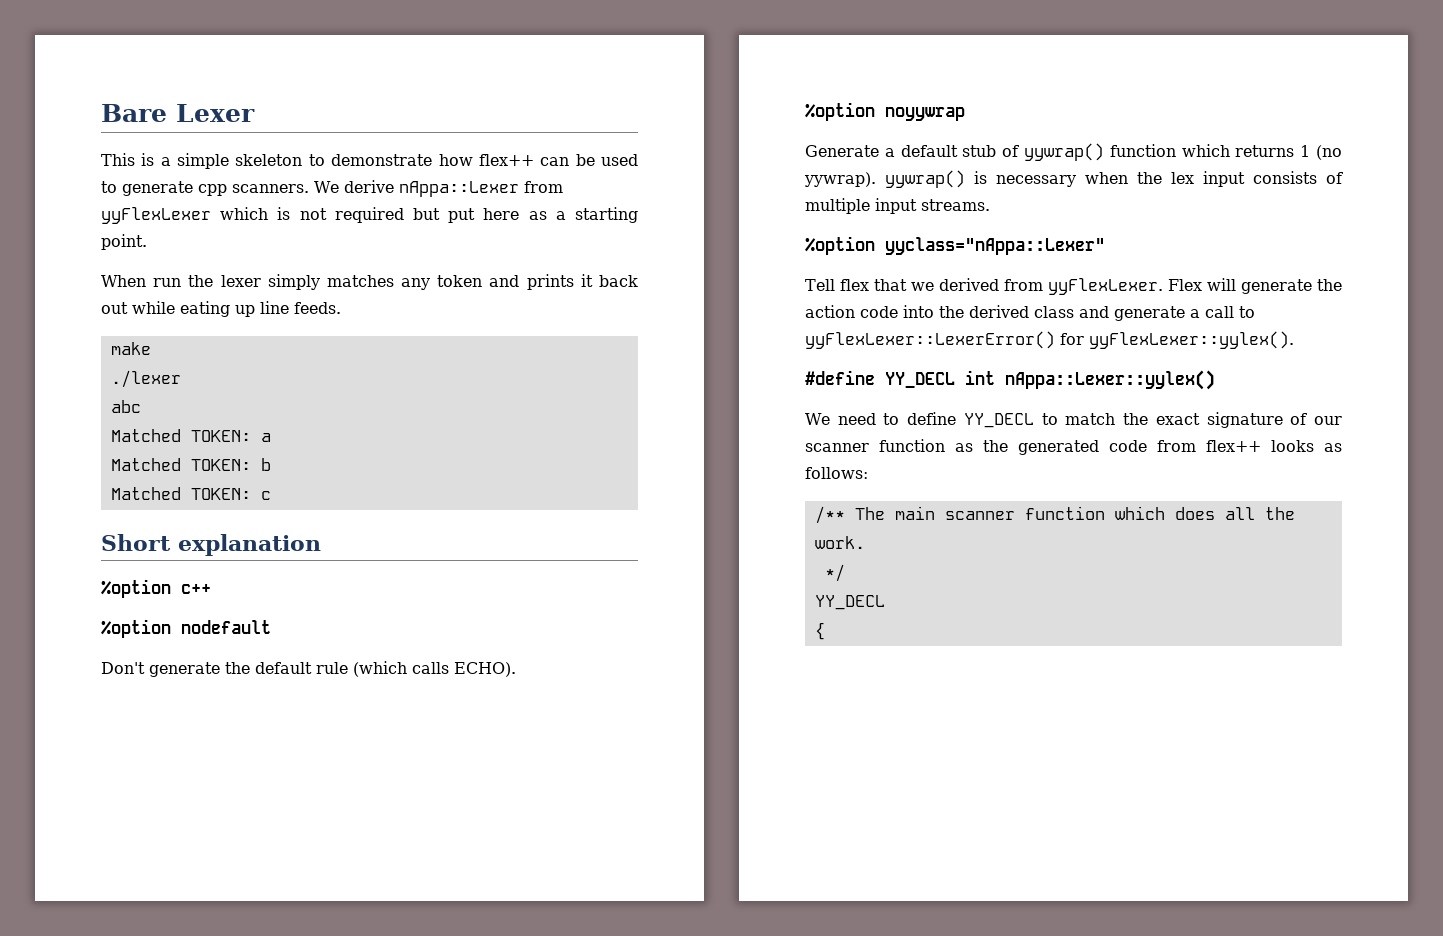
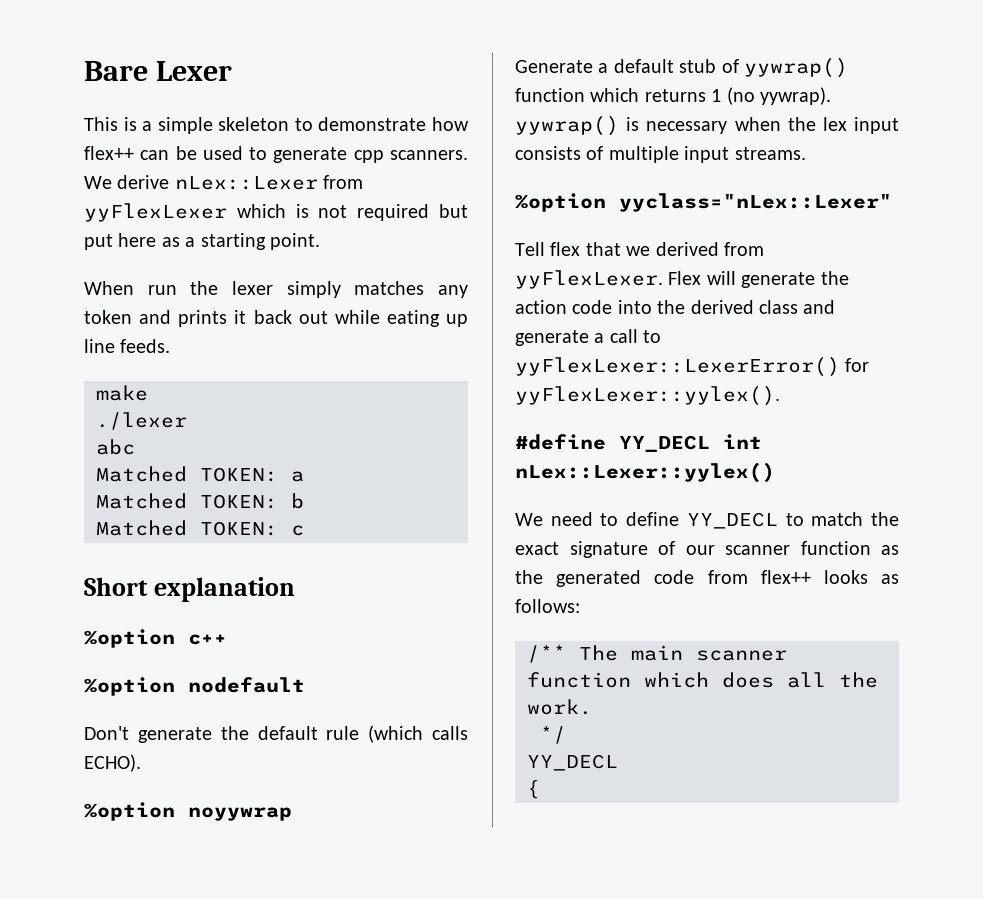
[398,181,519,197] nAppa::Lexer -> [174,176,318,190] nLex::Lexer
[885,237,1105,255] yyclass="nAppa::Lexer" -> [619,193,892,212] yyclass="nLex::Lexer"
[1005,370,1215,390] nAppa::Lexer::yylex() -> [515,462,775,483] nLex::Lexer::yylex()

